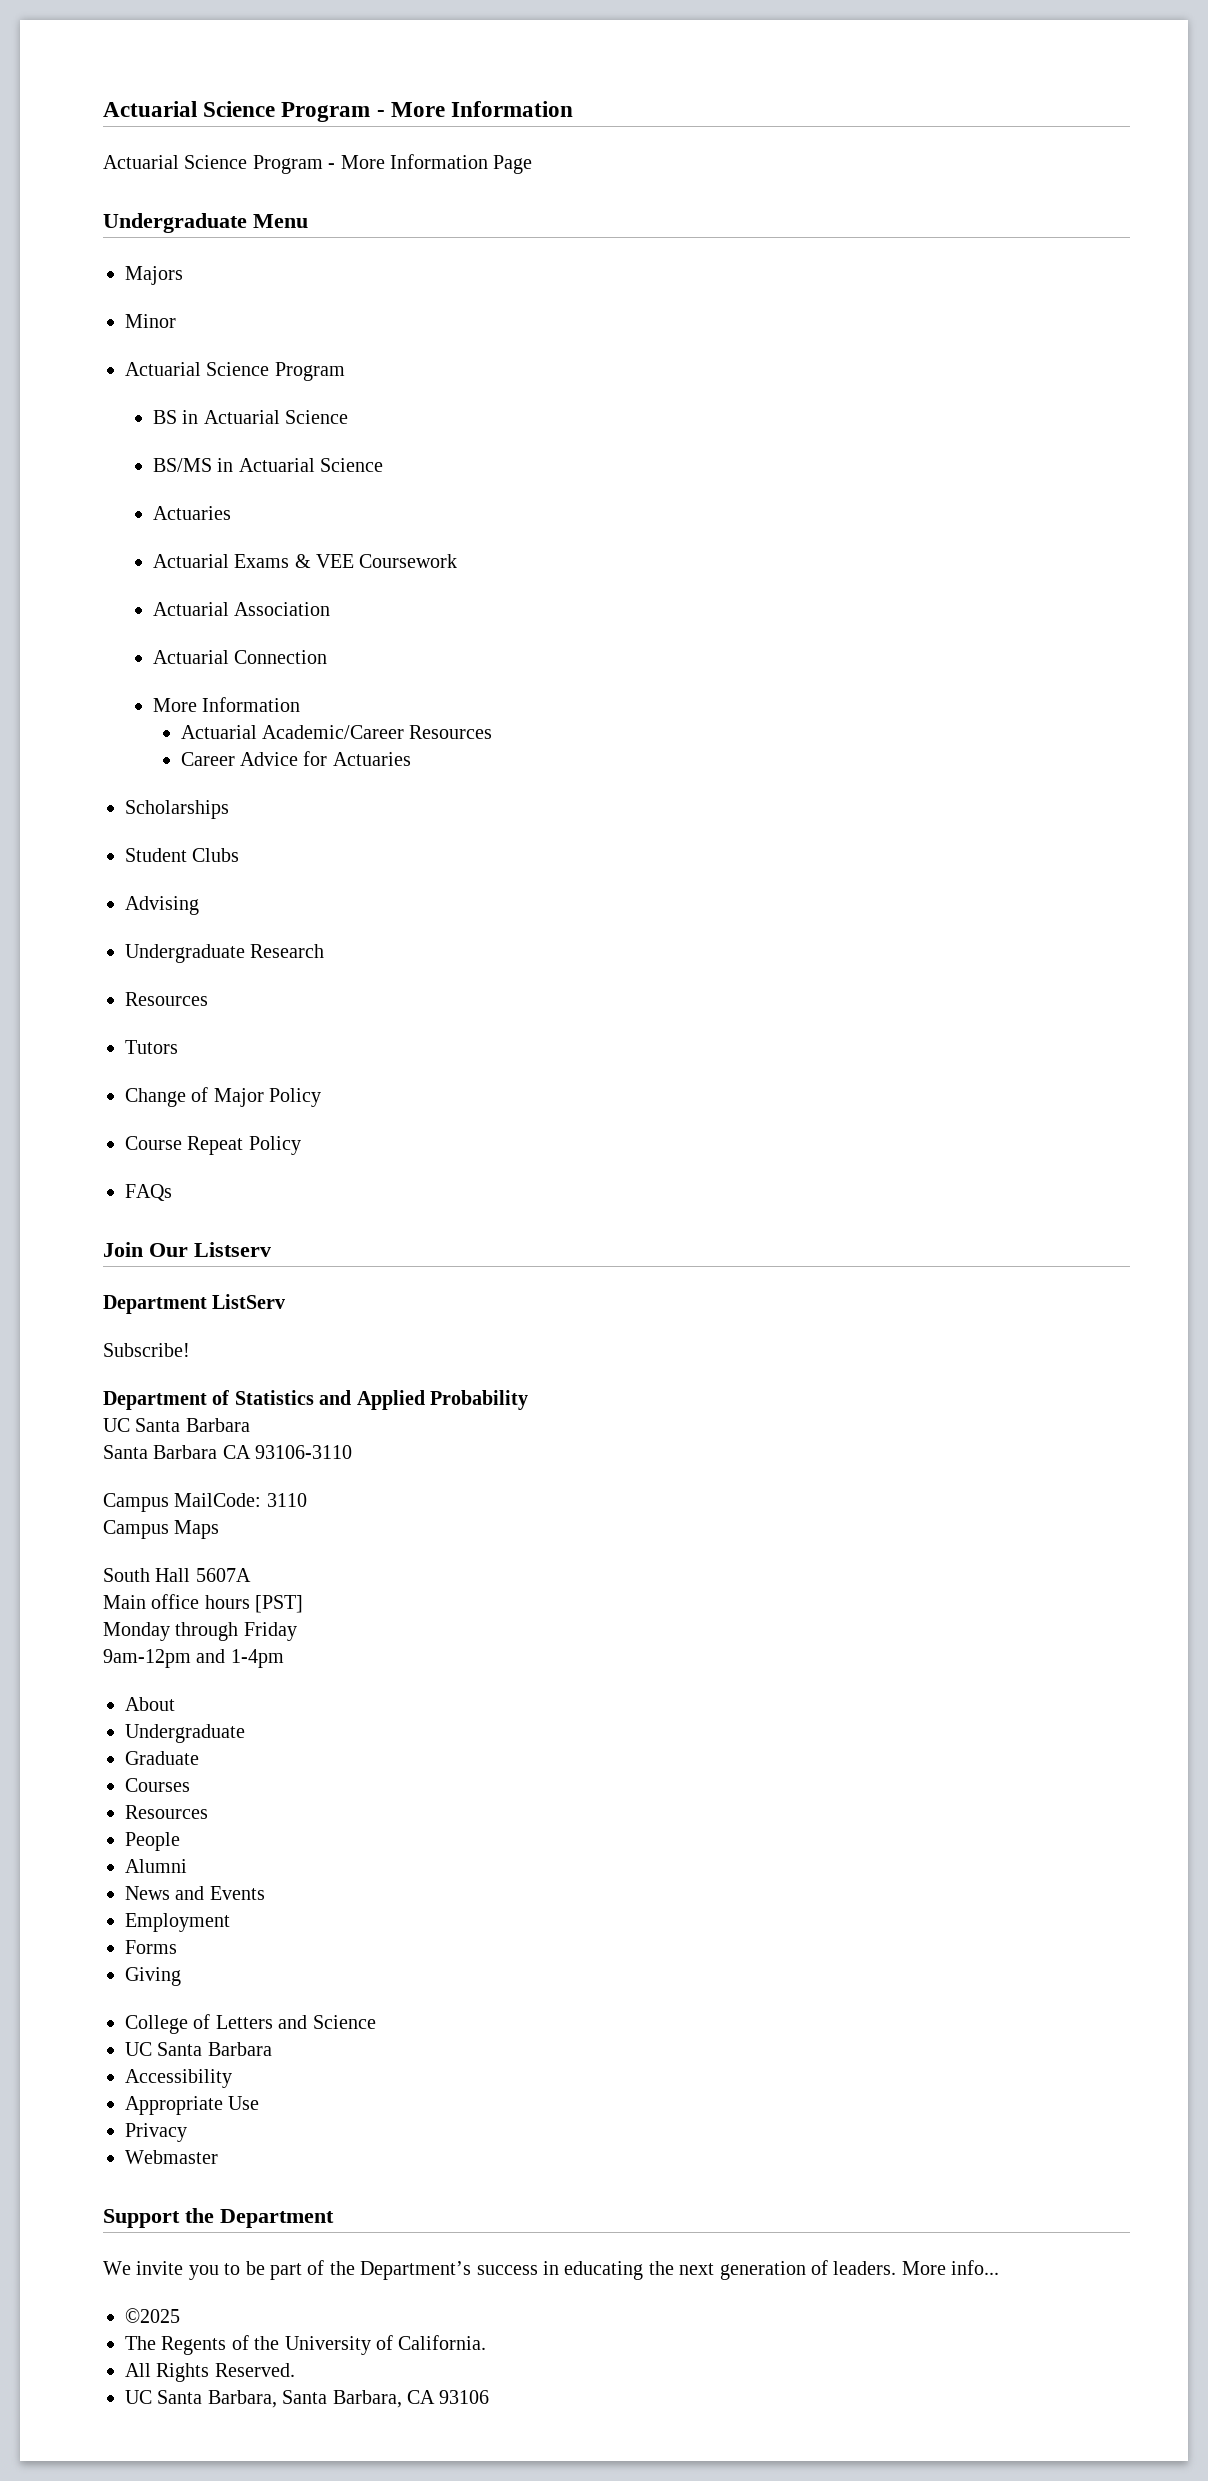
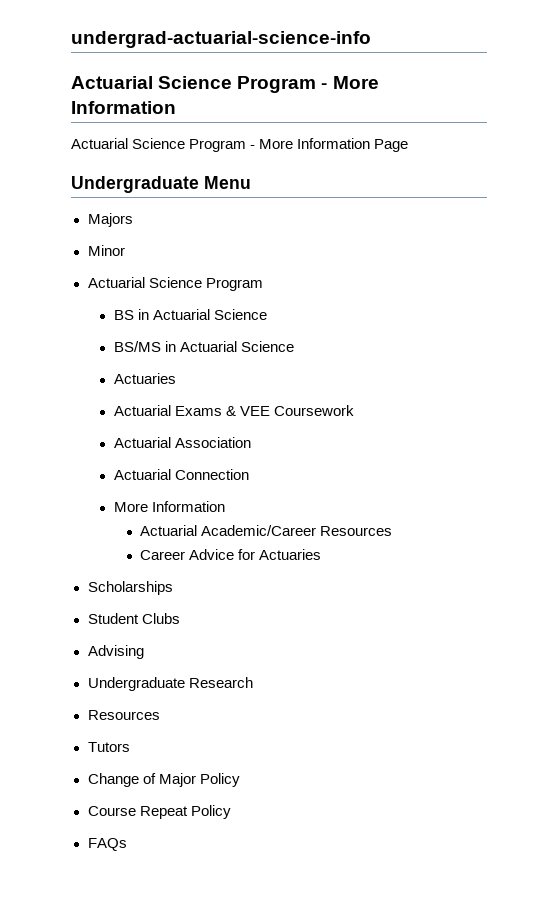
(103, 109) none -> [71,31,371,48] undergrad-actuarial-science-info //
[103,1242,271,1257] [103,1294,286,1314] [103,1343,190,1357] [103,1390,528,1410] [103,1418,250,1432] [103,1445,353,1459] [103,1493,307,1512] [103,1520,220,1539] [103,1568,251,1582] [103,1594,304,1613] [103,1622,297,1641] [103,1649,284,1668] [125,1697,175,1711] [125,1724,245,1743] [125,1751,199,1765] [125,1778,190,1792] [125,1805,208,1819] [125,1832,180,1851] [125,1859,187,1873] [125,1886,265,1900] [125,1913,230,1932] [125,1940,177,1954] [125,1967,181,1986] [125,2014,376,2034] [125,2042,272,2056] [125,2069,232,2088] [125,2096,260,2115] [125,2123,187,2142] [125,2150,218,2164] [103,2208,334,2228] [103,2260,1000,2280] [125,2308,180,2323] [125,2335,487,2355] [125,2363,295,2382] [125,2390,490,2408] // Join Our Listserv // Department ListServ // Subscribe! // Department of Statistics and Applied Probability // UC Santa Barbara // Santa Barbara CA 93106-3110 // Campus MailCode: 3110 // Campus Maps // South Hall 5607A // Main office hours [PST] // Monday through Friday // 9am-12pm and 1-4pm // About // Undergraduate // Graduate // Courses // Resources // People // Alumni // News and Events // Employment // Forms // Giving // College of Letters and Science // UC Santa Barbara // Accessibility // Appropriate Use // Privacy // Webmaster // Support the Department // We invite you to be part of the Department’s success in educating the next generation of leaders. More info... // ©2025 // The Regents of the University of California. // All Rights Reserved. // UC Santa Barbara, Santa Barbara, CA 93106 -> (127, 844) none

